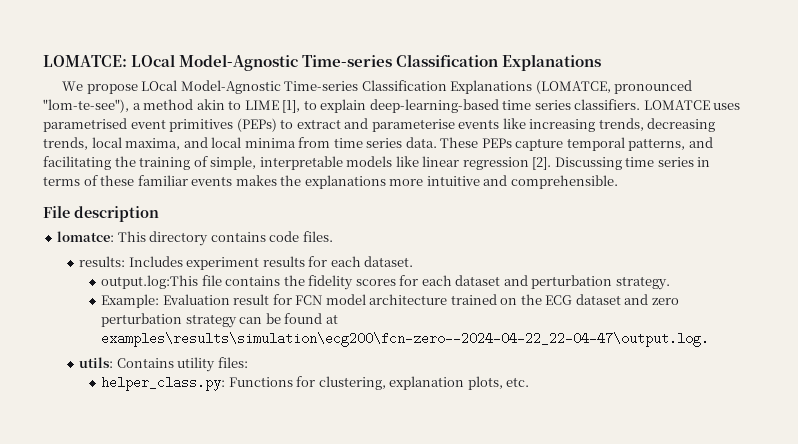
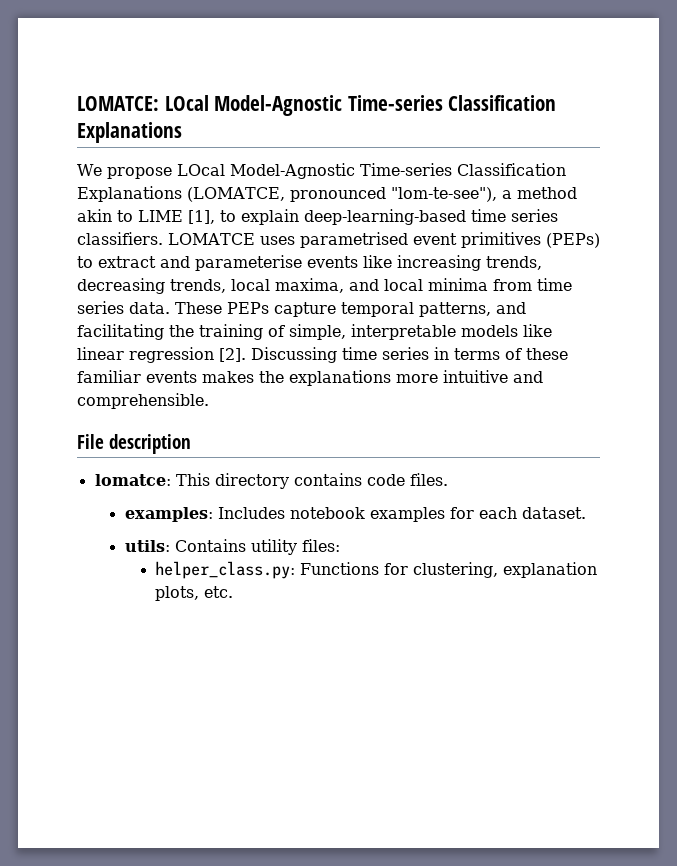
[79,256,305,270] results: Includes experiment results -> [124,507,445,522] examples: Includes notebook examples
[101,275,670,290] [101,294,679,308] [101,313,338,328] [101,332,710,347] // output.log:This file contains the fidelity scores for each dataset and perturbation strategy. // Example: Evaluation result for FCN model architecture trained on the ECG dataset and zero perturbation strategy can be found at examples\results\simulation\ecg200\fcn-zero--2024-04-22_22-04-47\output.log. -> (586, 513) none

